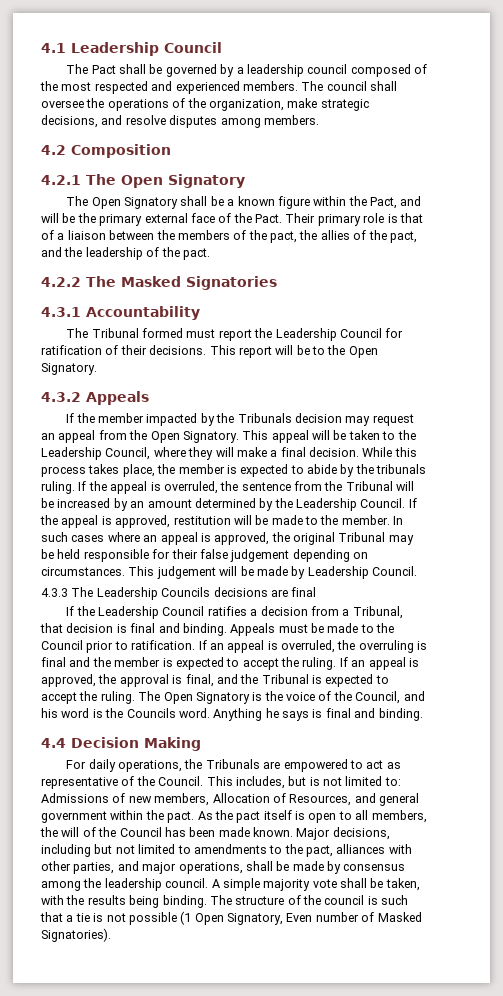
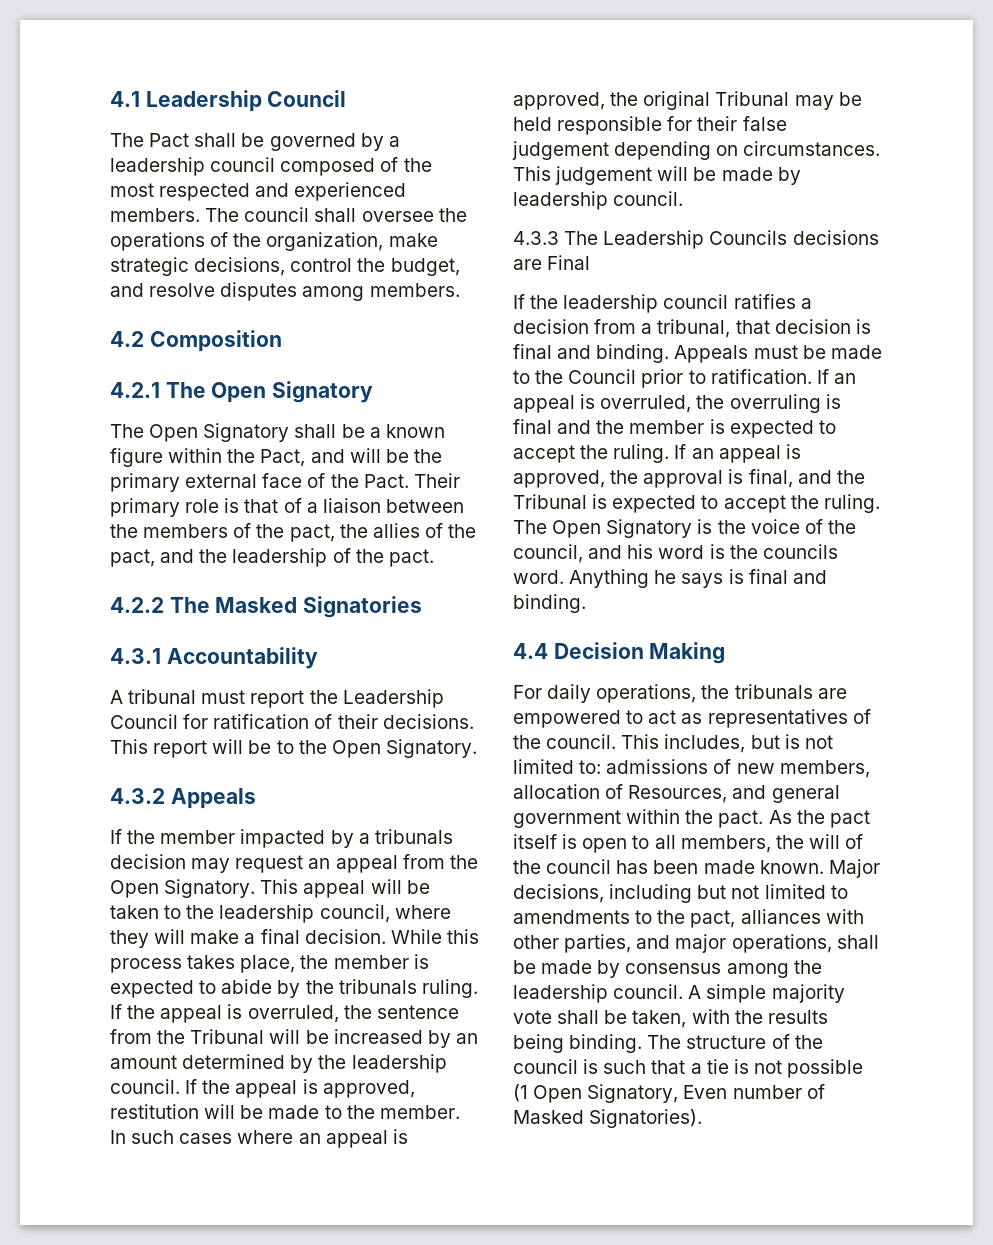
(98, 121) none -> [290,258,460,276] control the budget,
[66,328,184,338] The Tribunal formed -> [110,689,197,704] A tribunal
[216,413,292,423] the Tribunals -> [358,829,453,844] a tribunals
[41,447,151,460] Leadership Council, -> [219,904,390,923] leadership council,
[296,498,406,511] Leadership Council. -> [351,1054,447,1073] [110,1079,180,1094] leadership council.
[307,566,417,579] Leadership Council. -> [513,191,684,210] leadership council.
[291,587,317,597] [66,606,205,619] final // If the Leadership Council -> [547,255,591,270] [513,294,729,313] Final // If the leadership council
[352,606,403,619] Tribunal, -> [657,319,731,338] tribunal,
[355,691,401,704] Council, -> [513,544,583,563] council,
[126,708,176,718] Councils -> [762,544,838,559] councils
[205,759,260,769] Tribunals -> [734,684,813,699] tribunals
[41,776,204,789] representative of the Council. -> [707,709,871,728] [513,734,617,749] representatives of the council.
[41,793,109,803] Admissions -> [606,759,709,774] admissions
[212,793,270,803] Allocation -> [513,784,600,799] allocation
[119,827,162,837] Council -> [546,859,612,874] council

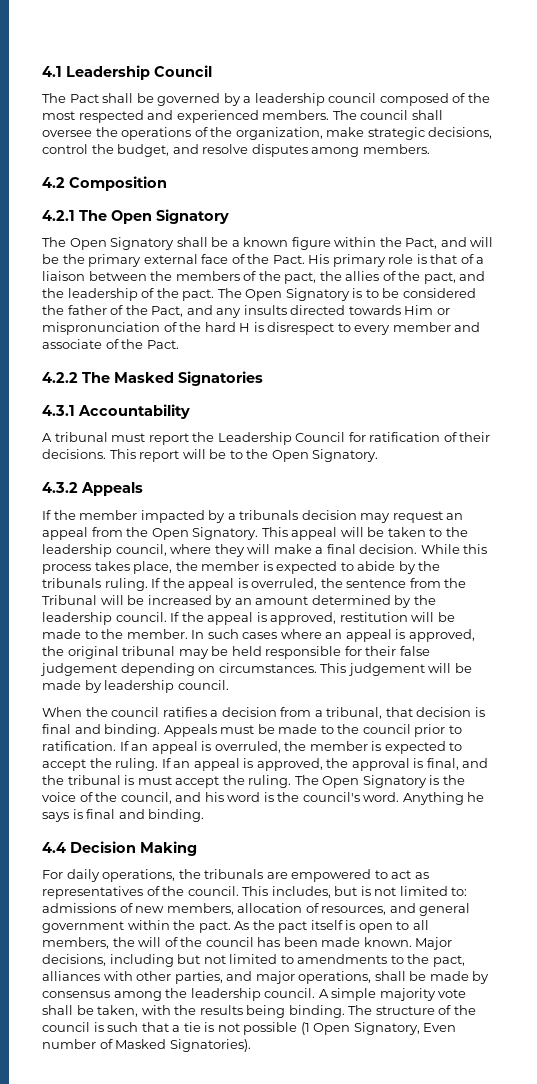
[413,473,460,488] Their -> [308,254,330,264] His
(434, 558) none -> [217,288,476,301] [42,305,450,318] [42,322,481,335] [42,339,179,349] The Open Signatory is to be considered the father of the Pact, and any insults directed towards Him or mispronunciation of the hard H is disrespect to every member and associate of the Pact.
[715,91,790,106] Tribunal -> [122,646,176,656] tribunal
[513,230,879,249] [513,255,591,270] [513,294,659,313] 4.3.3 The Leadership Councils decisions are Final // If the leadership -> [42,707,108,717] When the
[568,369,637,384] Council -> [362,724,411,734] council
[729,394,841,413] [513,419,625,434] overruling is final and the -> (307, 746) none
[513,494,719,513] Tribunal is expected to -> [67,775,172,785] tribunal is must
[762,544,838,559] councils -> [302,792,360,802] council's
[628,785,728,803] Resources, -> [321,906,387,915] resources,

